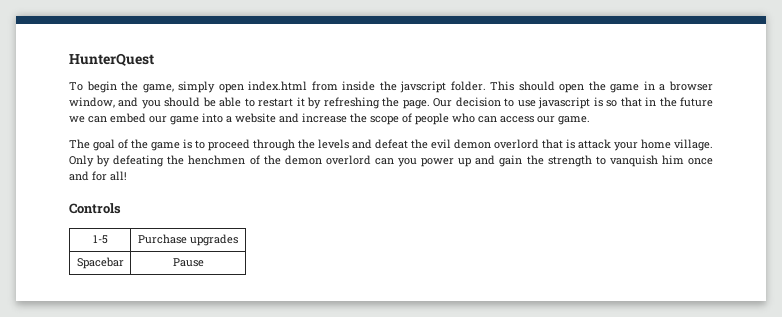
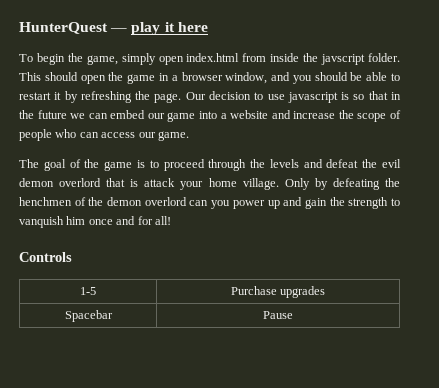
(154, 59) none -> [110,22,208,35] — play it here

